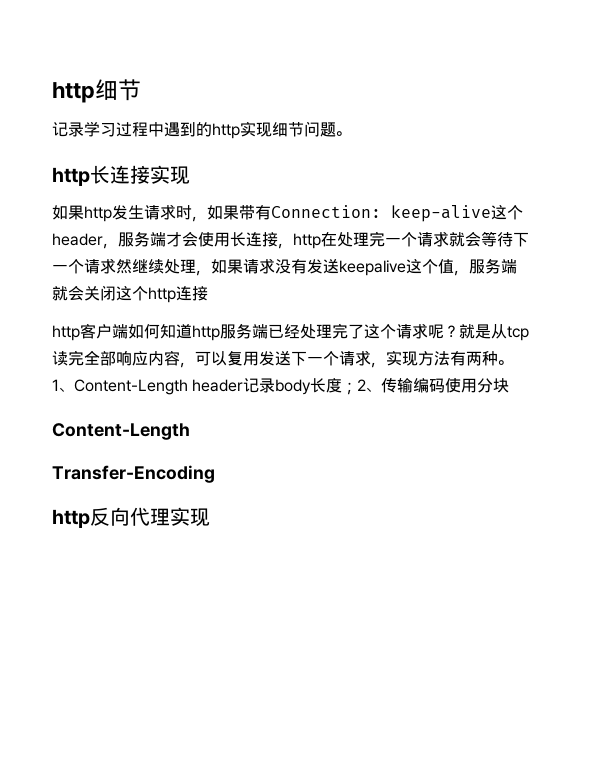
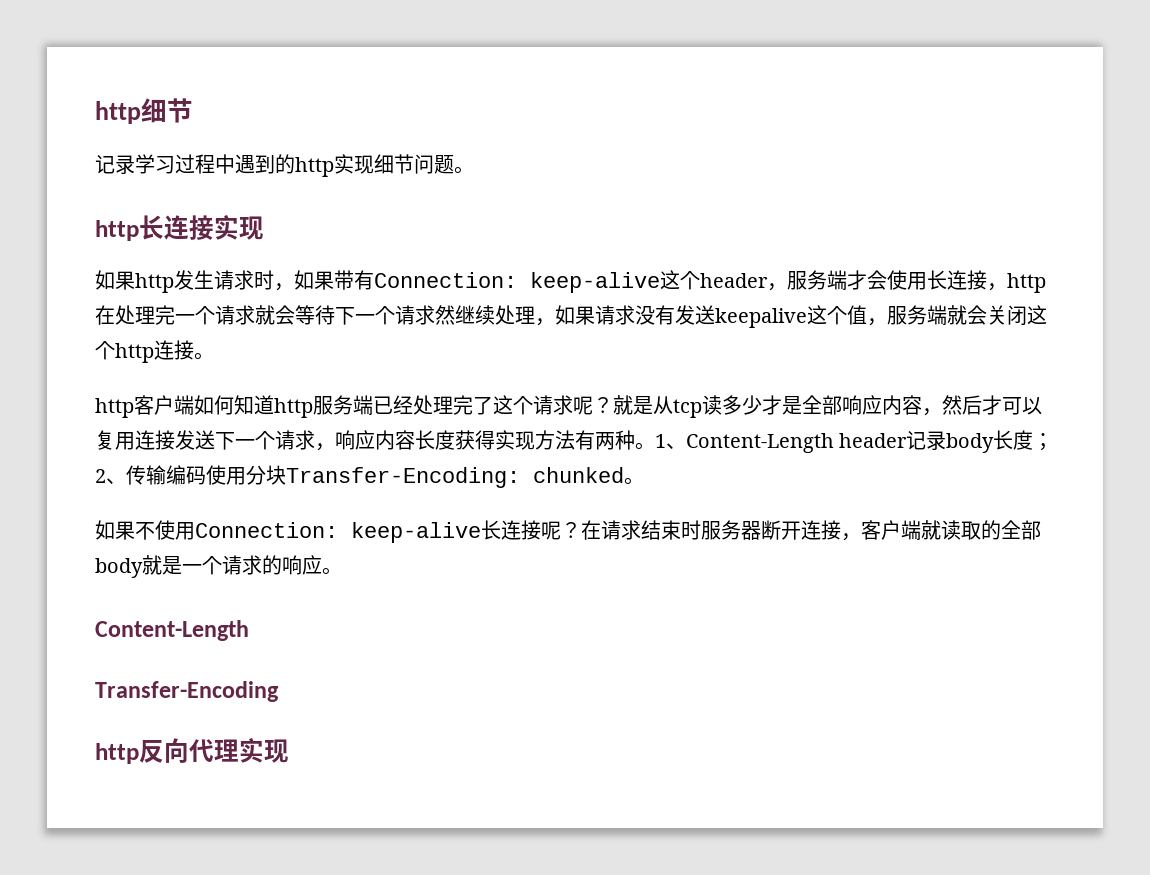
(208, 293) none -> [194,352,214,360] 。
[68,350,84,366] 完 -> [722,395,802,415] 多少才是
(195, 365) none -> [942,395,1002,415] 然后才
(259, 358) none -> [135,430,175,450] 连接
(386, 365) none -> [335,430,495,450] 响应内容长度获得
(510, 385) none -> [286,467,644,488] [95,520,1041,543] [95,555,342,578] Transfer-Encoding: chunked。 // 如果不使用Connection: keep-alive长连接呢？在请求结束时服务器断开连接，客户端就读取的全部body就是一个请求的响应。

